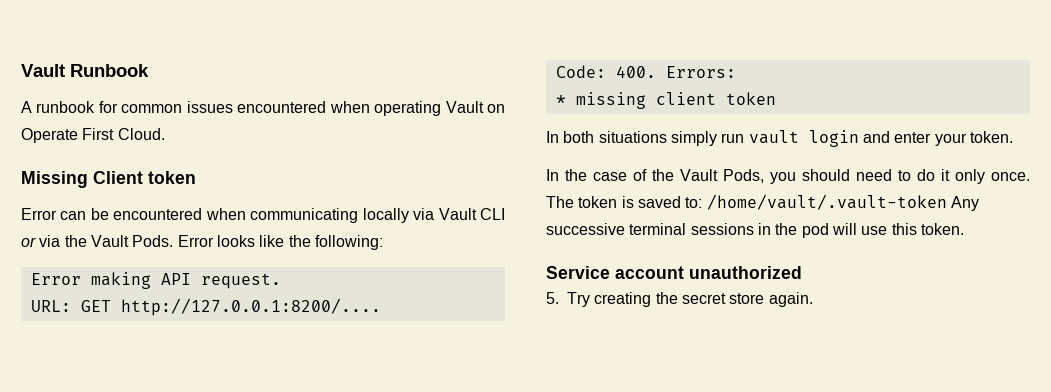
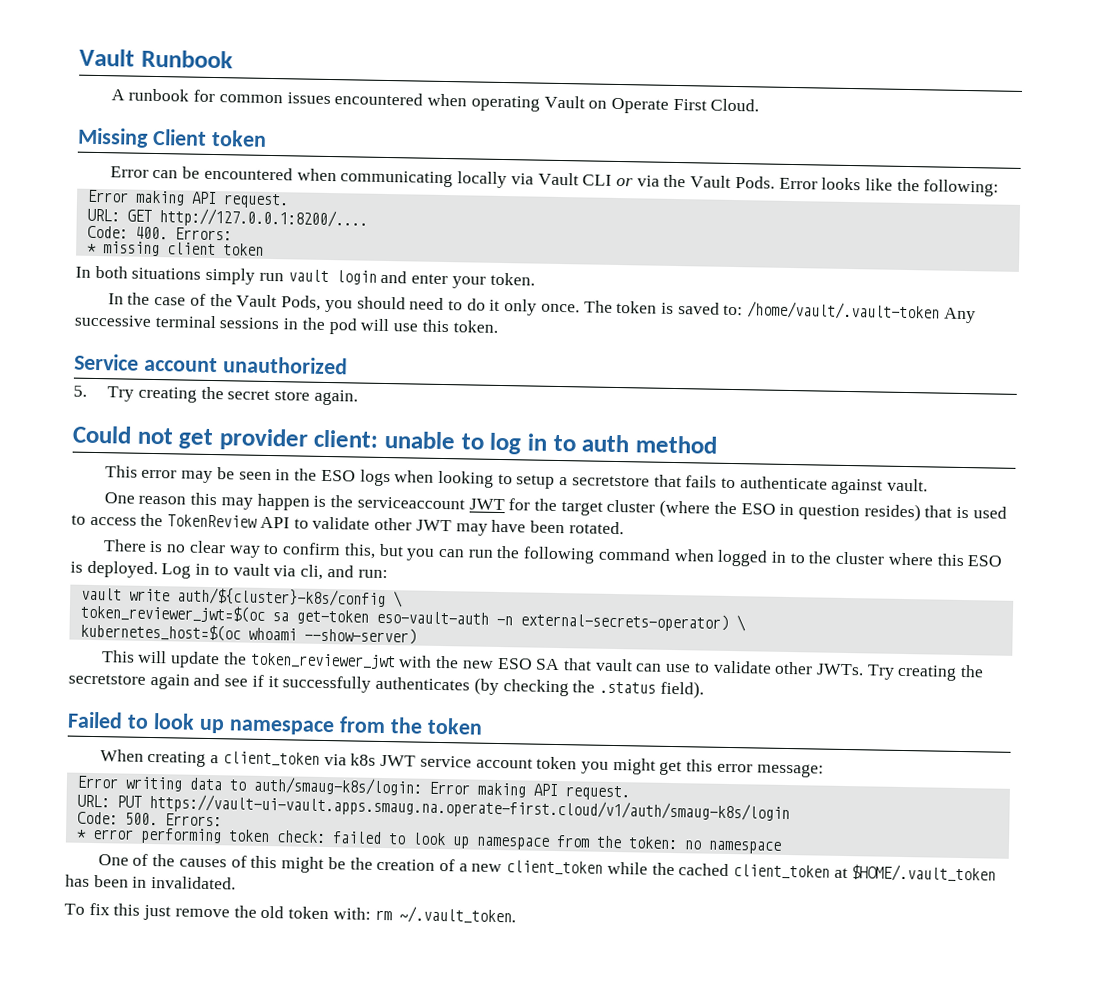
(813, 299) none -> [72,425,717,455] [104,465,929,495] [103,492,1007,522] [71,513,624,536] [102,539,1003,567] [70,560,388,580] [80,587,403,608] [79,603,746,632] [79,622,417,645] [101,650,985,681] [68,673,704,699] [67,711,483,736] [99,749,824,778] [76,775,630,801] [76,793,790,823] [76,811,222,827] [75,827,782,854] [97,853,997,883] [65,874,237,890] [64,902,516,925] // Could not get provider client: unable to log in to auth method // This error may be seen in the ESO logs when looking to setup a secretstore that fails to authenticate against vault. // One reason this may happen is the serviceaccount JWT for the target cluster (where the ESO in question resides) that is used to access the TokenReview API to validate other JWT may have been rotated. // There is no clear way to confirm this, but you can run the following command when logged in to the cluster where this ESO is deployed. Log in to vault via cli, and run: // vault write auth/${cluster}-k8s/config \ // token_reviewer_jwt=$(oc sa get-token eso-vault-auth -n external-secrets-operator) \ // kubernetes_host=$(oc whoami --show-server) // This will update the token_reviewer_jwt with the new ESO SA that vault can use to validate other JWTs. Try creating the secretstore again and see if it successfully authenticates (by checking the .status field). // Failed to look up namespace from the token // When creating a client_token via k8s JWT service account token you might get this error message: // Error writing data to auth/smaug-k8s/login: Error making API request. // URL: PUT https://vault-ui-vault.apps.smaug.na.operate-first.cloud/v1/auth/smaug-k8s/login // Code: 500. Errors: // * error performing token check: failed to look up namespace from the token: no namespace // One of the causes of this might be the creation of a new client_token while the cached client_token at $HOME/.vault_token has been in invalidated. // To fix this just remove the old token with: rm ~/.vault_token.

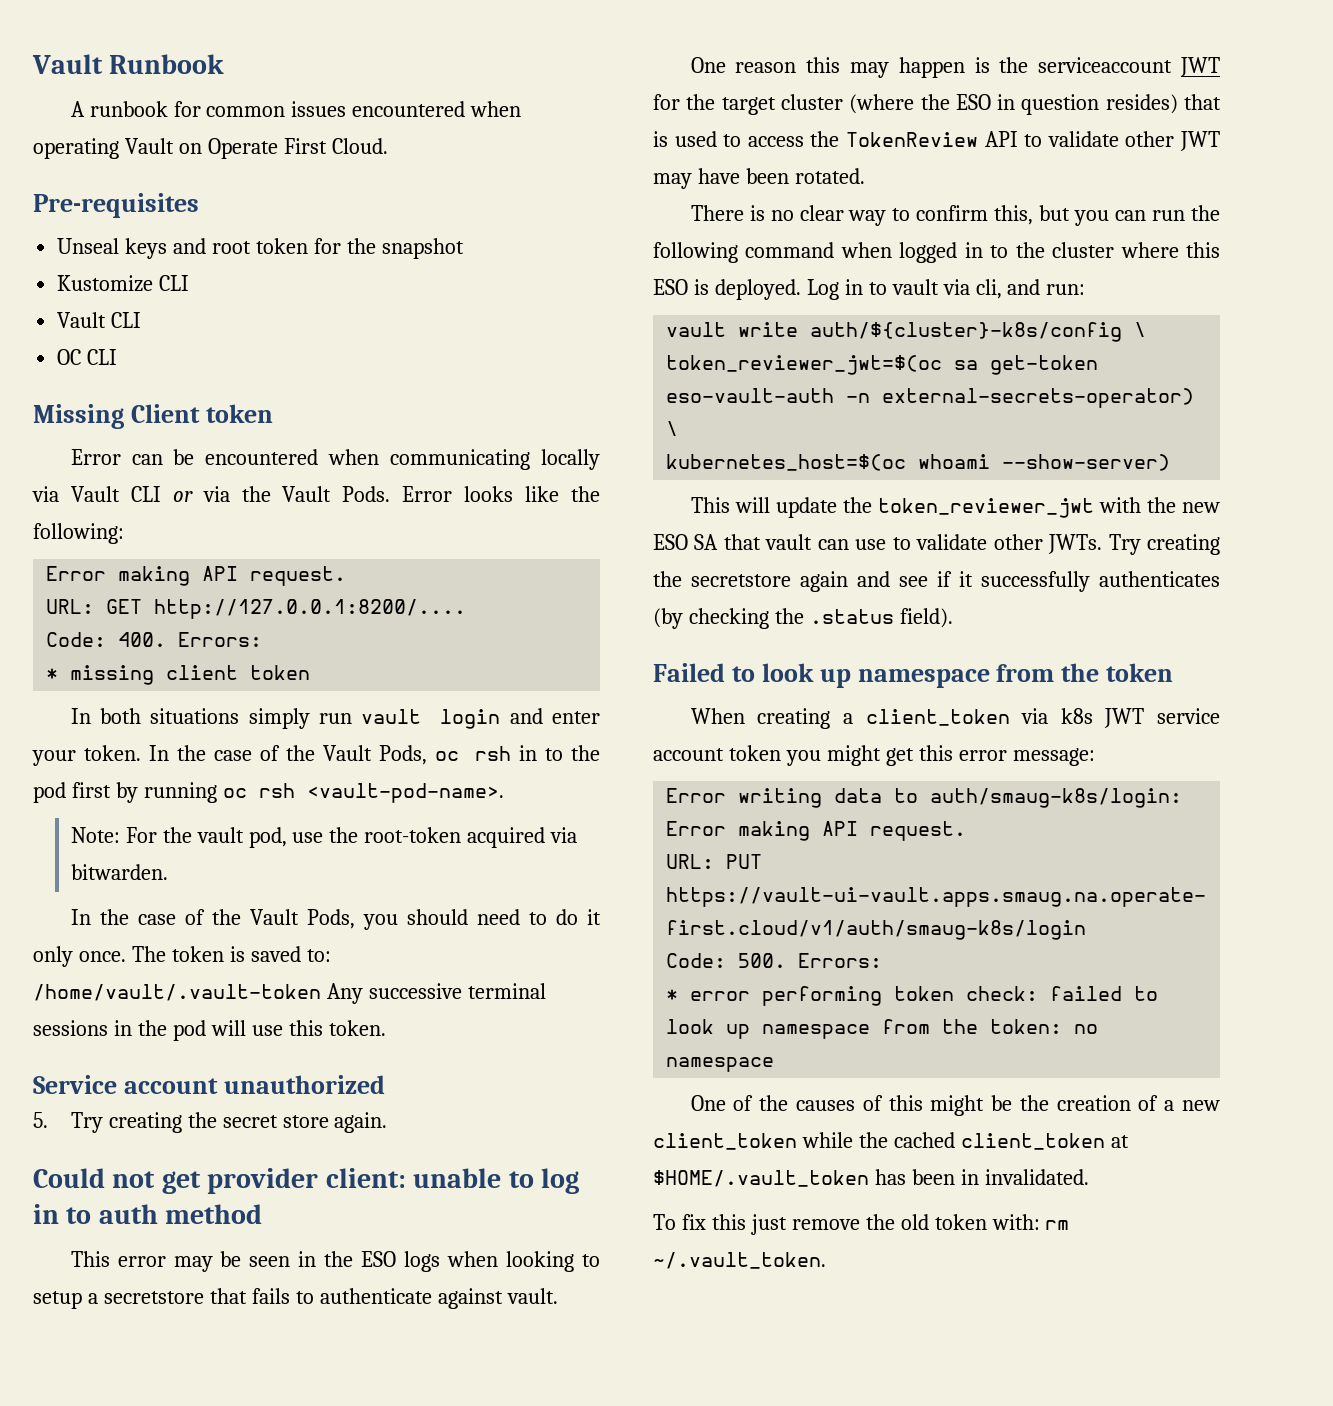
(760, 105) none -> [33,193,199,218] [57,238,464,259] [57,275,190,292] [57,312,142,328] [57,349,118,365] // Pre-requisites // Unseal keys and root token for the snapshot // Kustomize CLI // Vault CLI // OC CLI
(535, 279) none -> [148,745,601,765] [33,782,504,803] [70,827,578,848] [70,864,168,880] In the case of the Vault Pods, oc rsh in to the pod first by running oc rsh <vault-pod-name>. // Note: For the vault pod, use the root-token acquired via bitwarden.

